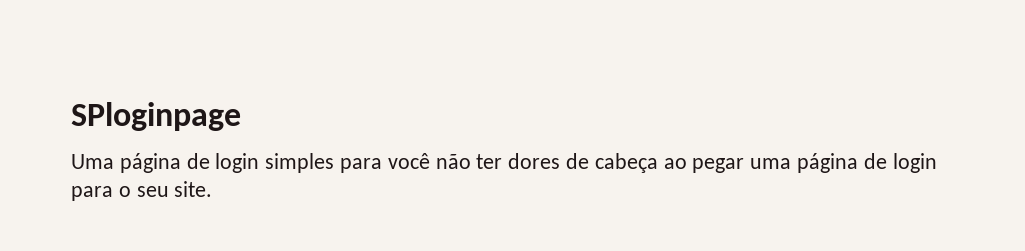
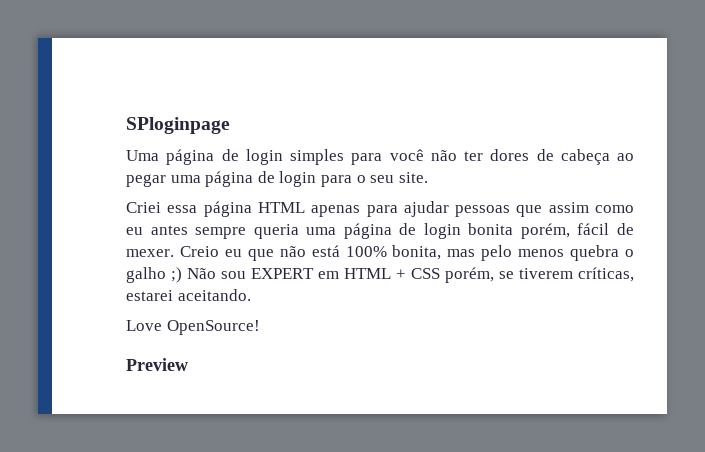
(213, 189) none -> [126,201,634,217] [126,223,634,239] [126,245,634,261] [126,267,634,283] [126,289,251,301] [126,320,260,335] [126,358,188,371] // Criei essa página HTML apenas para ajudar pessoas que assim como eu antes sempre queria uma página de login bonita porém, fácil de mexer. Creio eu que não está 100% bonita, mas pelo menos quebra o galho ;) Não sou EXPERT em HTML + CSS porém, se tiverem críticas, estarei aceitando. // Love OpenSource! // Preview

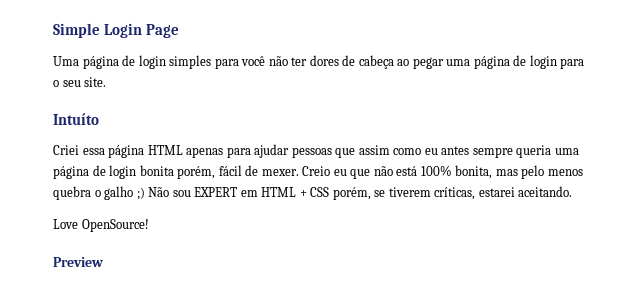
[126,117,230,134] SPloginpage -> [53,23,180,38] Simple Login Page
(428, 177) none -> [53,113,99,125] // Intuíto

